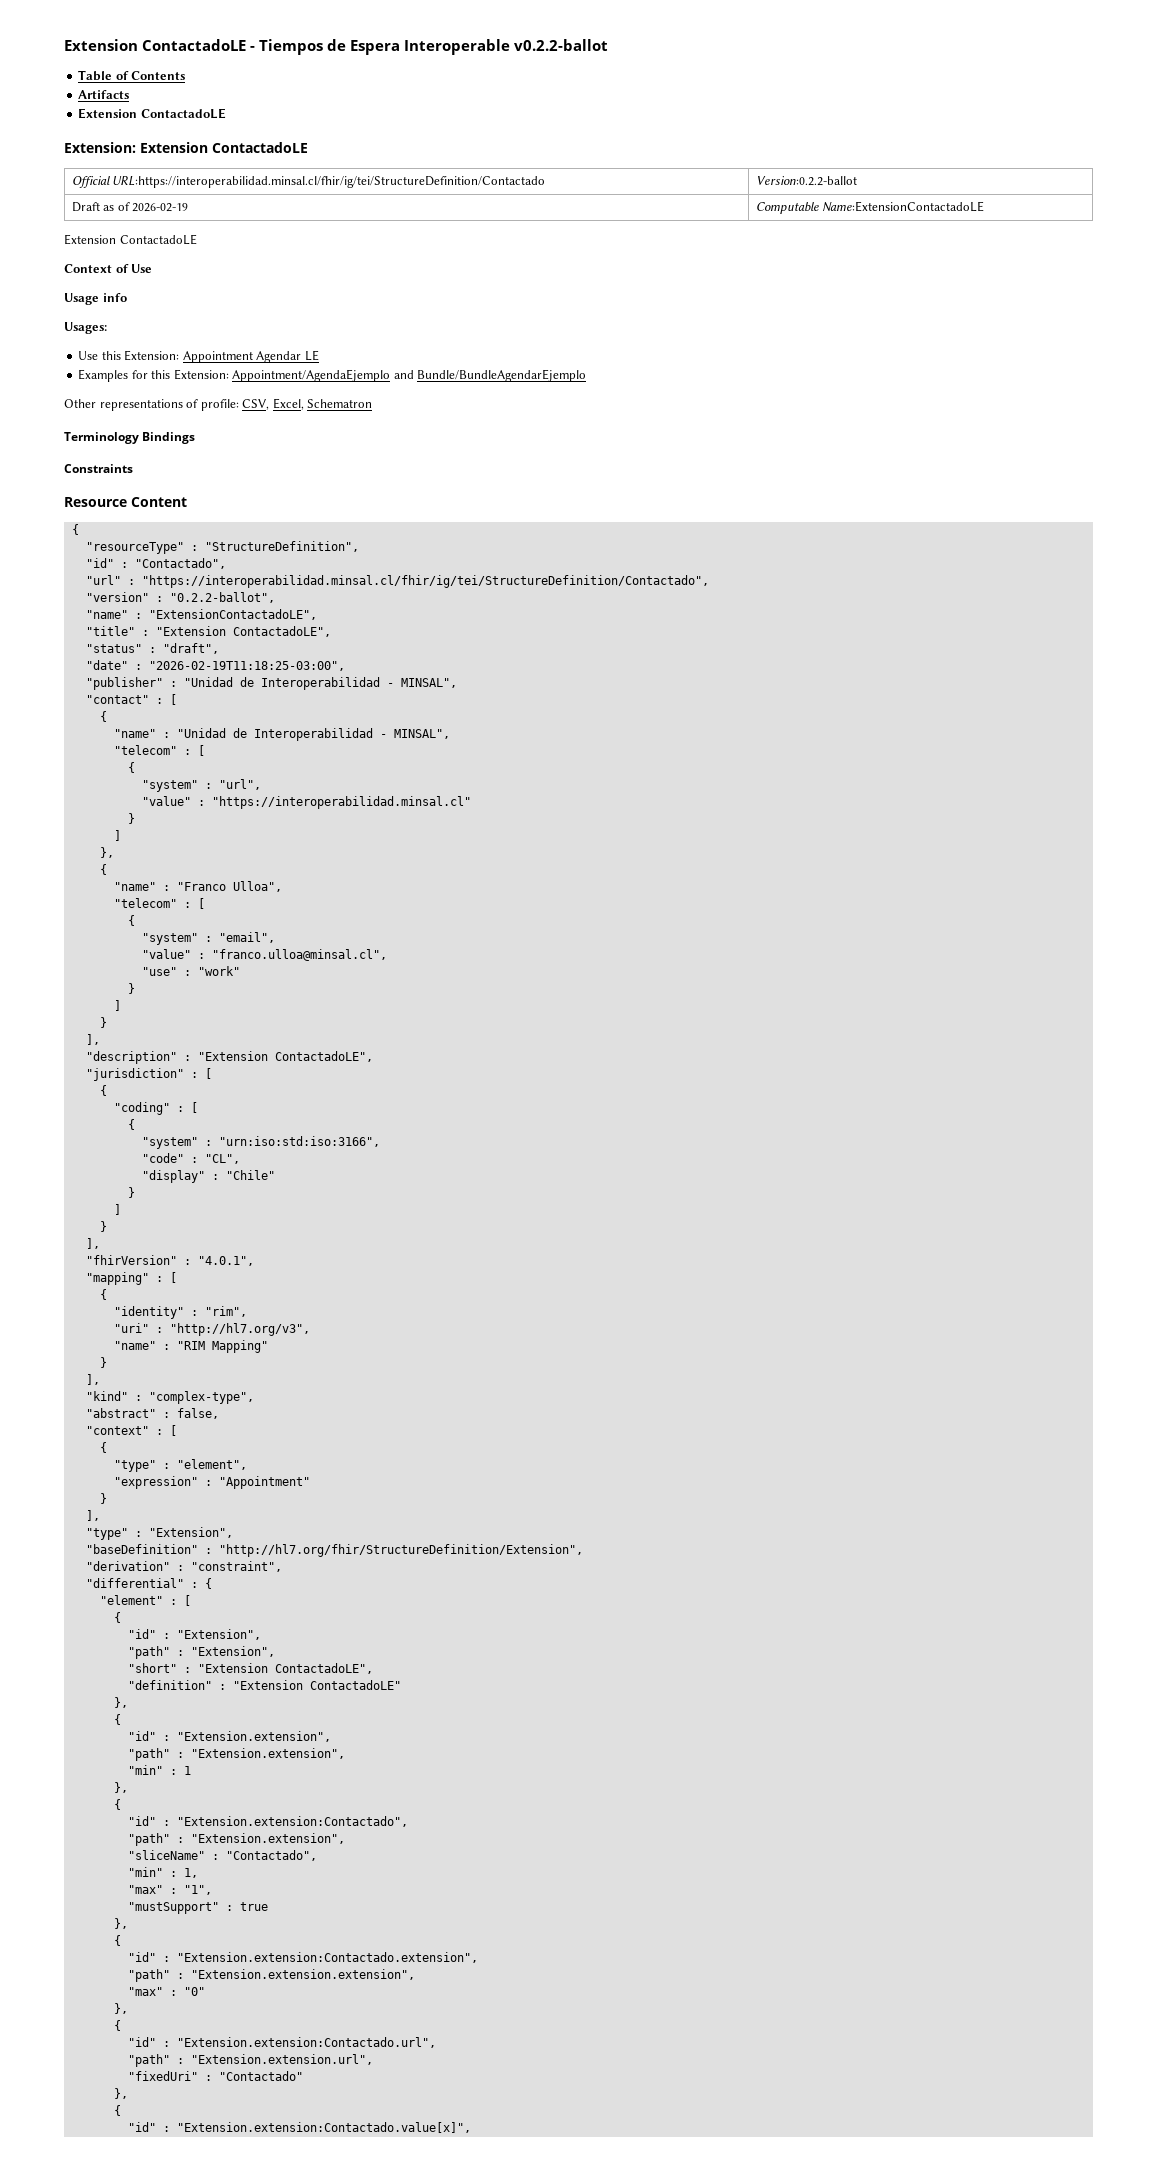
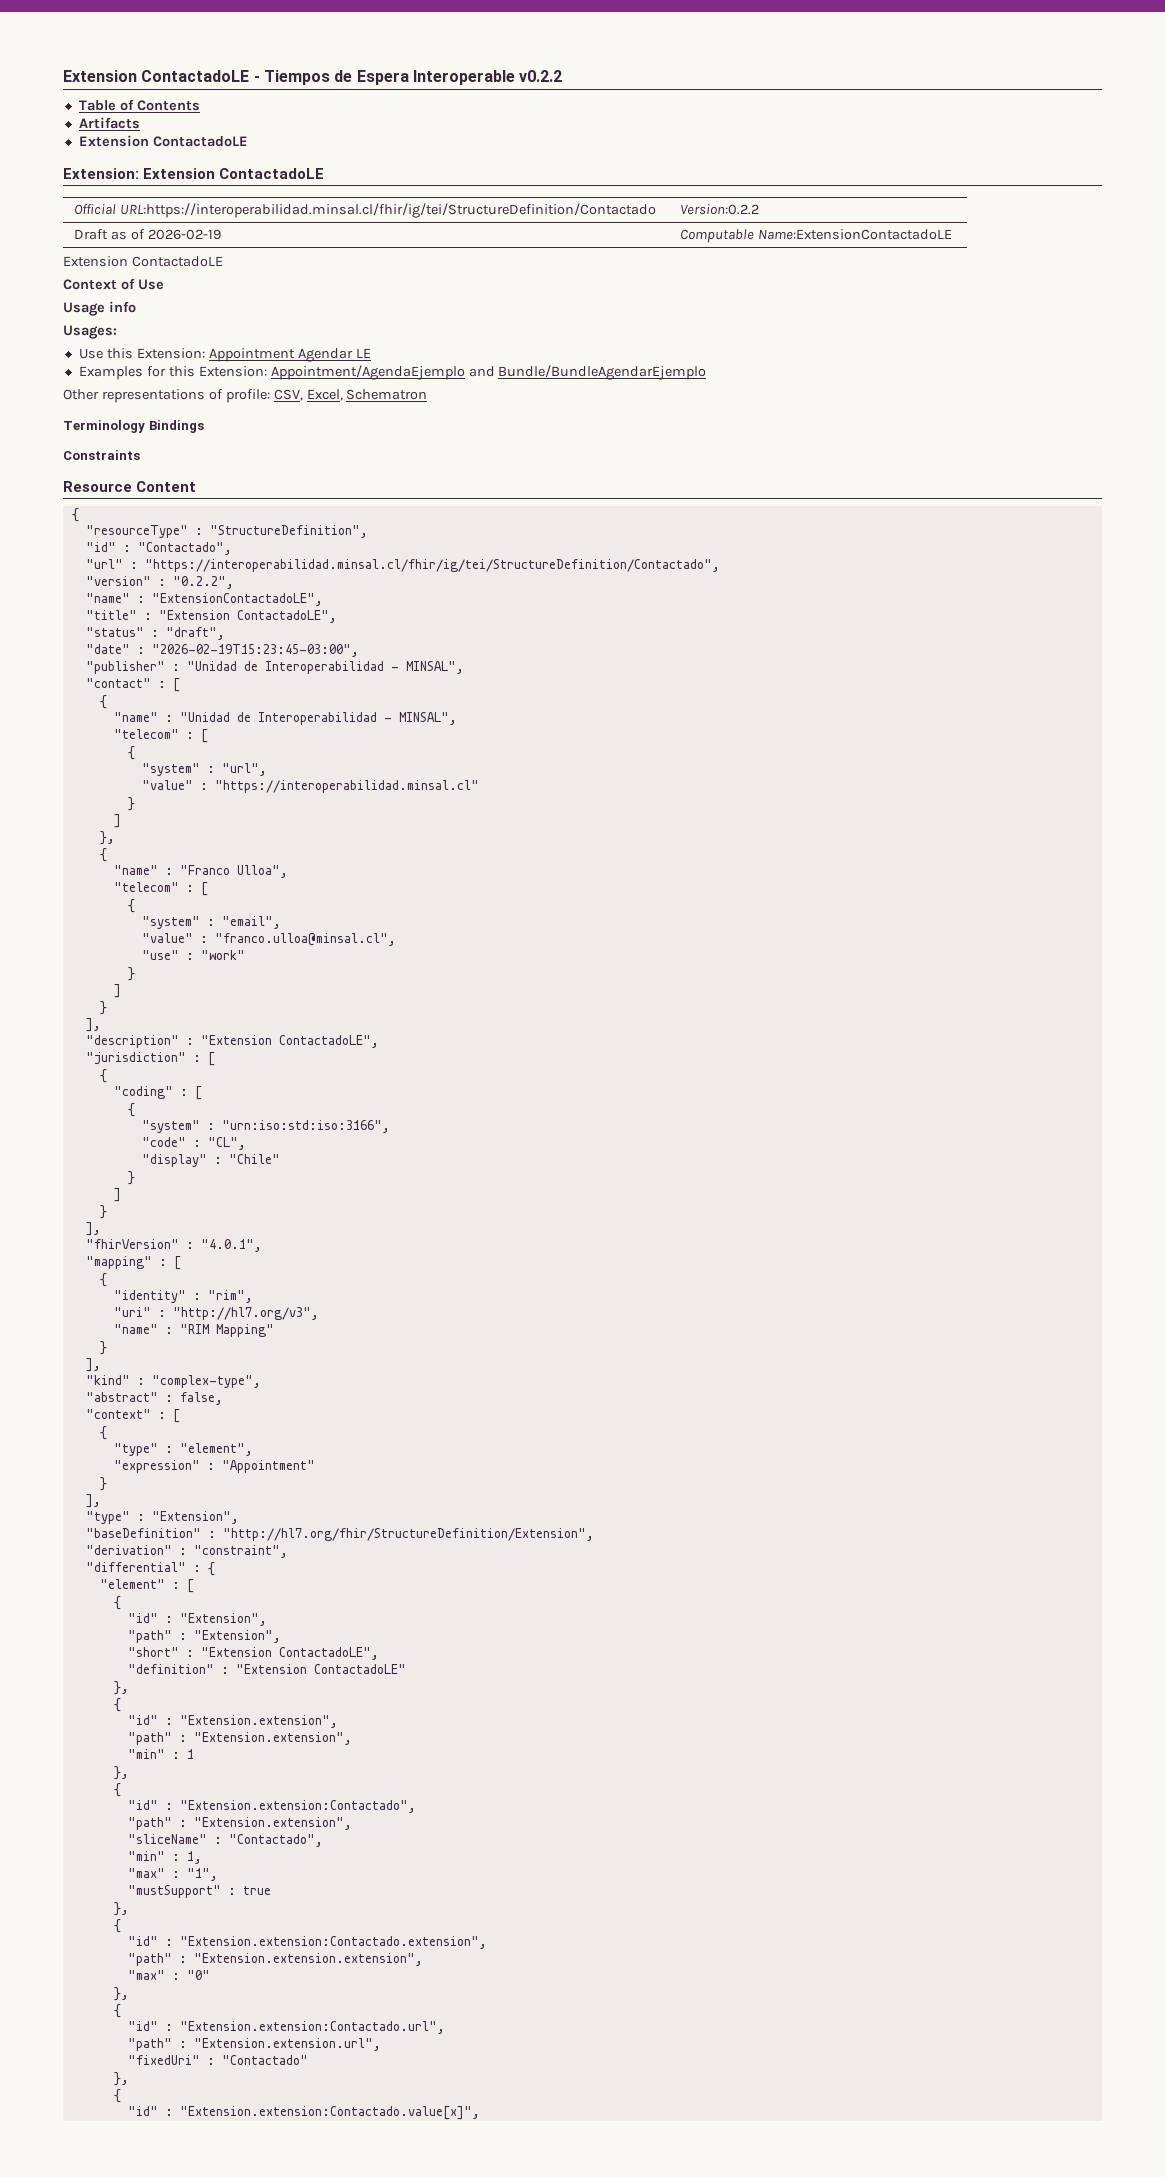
[514,39,609,51] v0.2.2-ballot -> [519,70,563,82] v0.2.2
[755,176,857,186] Version:0.2.2-ballot -> [680,204,760,215] Version:0.2.2
[169,592,275,603] "0.2.2-ballot", -> [172,576,234,589] "0.2.2",
[148,661,345,671] "2026-02-19T11:18:25-03:00", -> [151,644,359,657] "2026-02-19T15:23:45-03:00",

